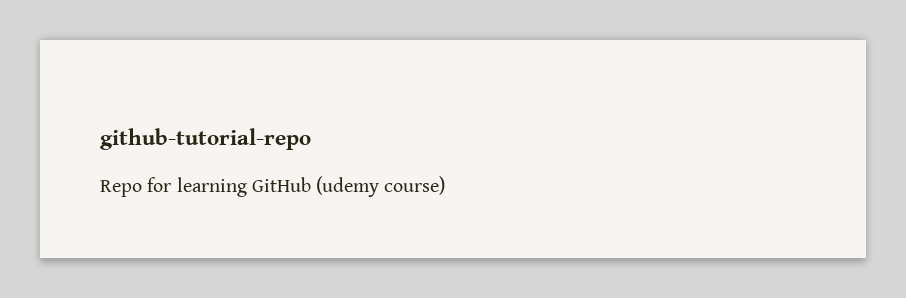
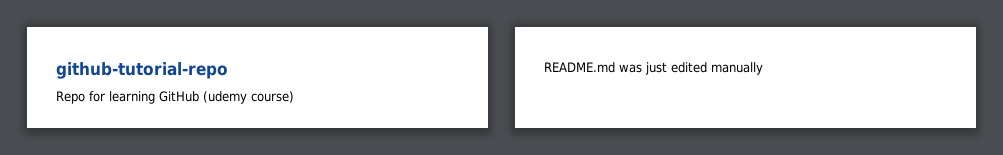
(446, 185) none -> [544,62,763,75] // README.md was just edited manually

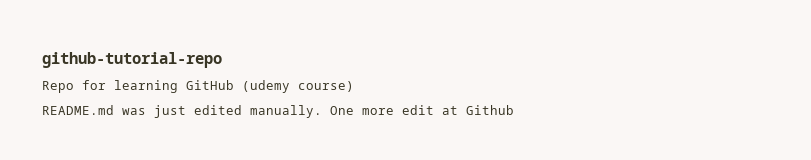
[711,62,763,75] manually -> [250,105,514,118] manually. One more edit at Github

